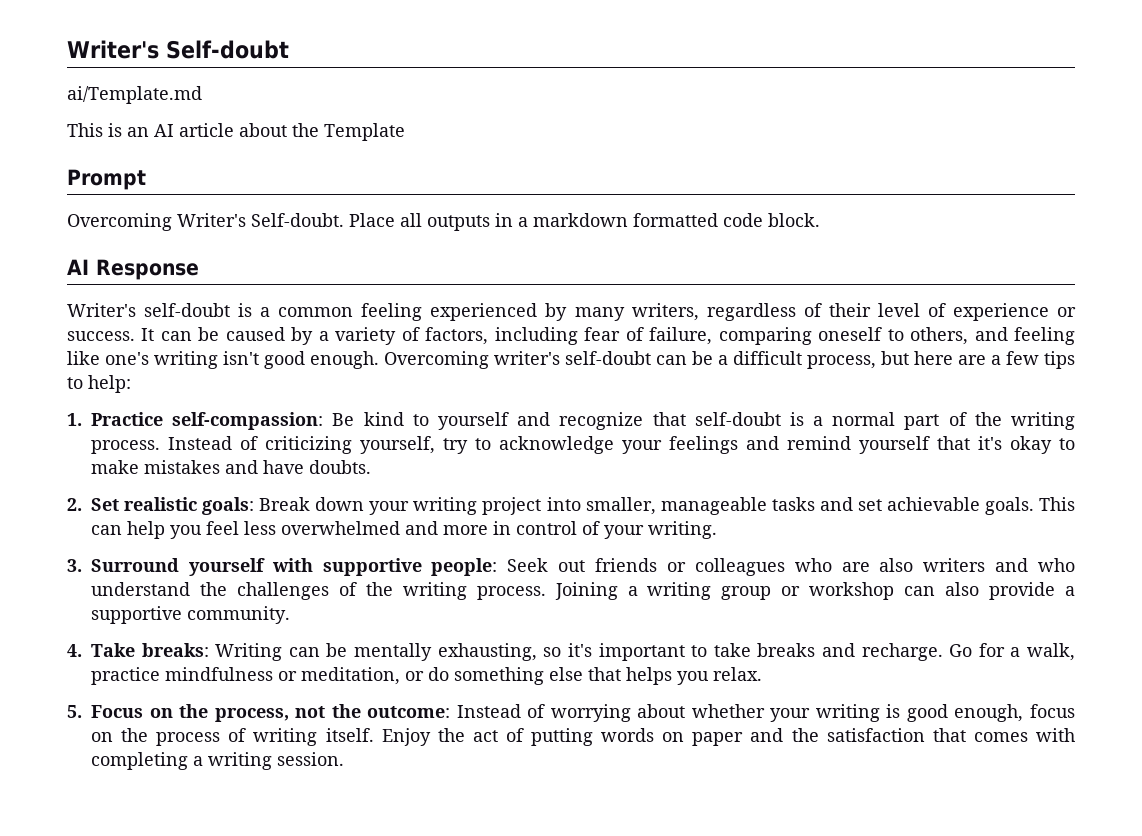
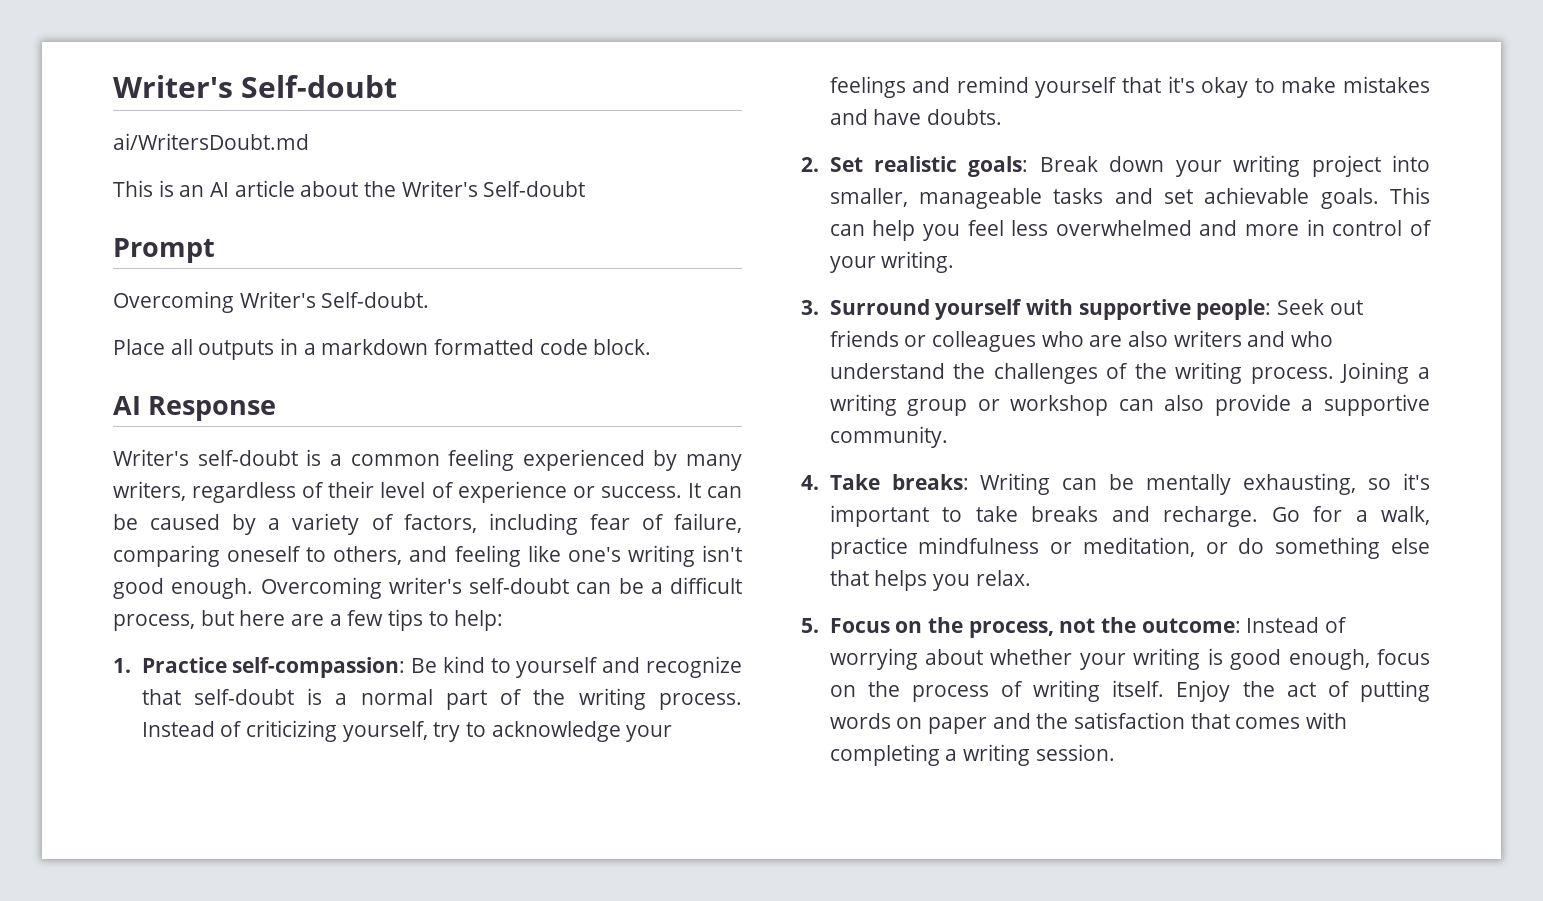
[67,40,289,59] [67,86,202,104] Writer's Self-doubt // ai/Template.md -> [113,75,397,98] [113,133,309,150] Writer's Self-doubt // ai/WritersDoubt.md
[324,123,405,141] Template -> [401,180,586,197] Writer's Self-doubt
(344, 220) none -> (430, 300) //

